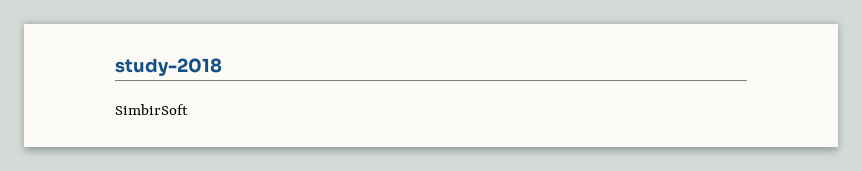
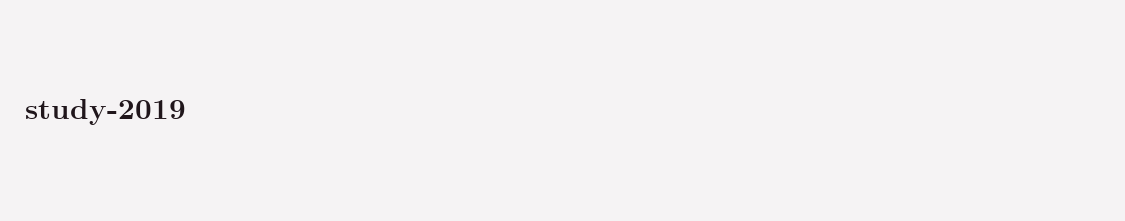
[115,58,222,76] [115,104,188,115] study-2018 // SimbirSoft -> [25,99,186,125] study-2019

